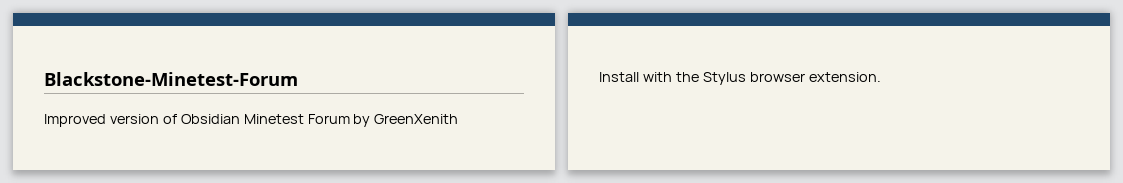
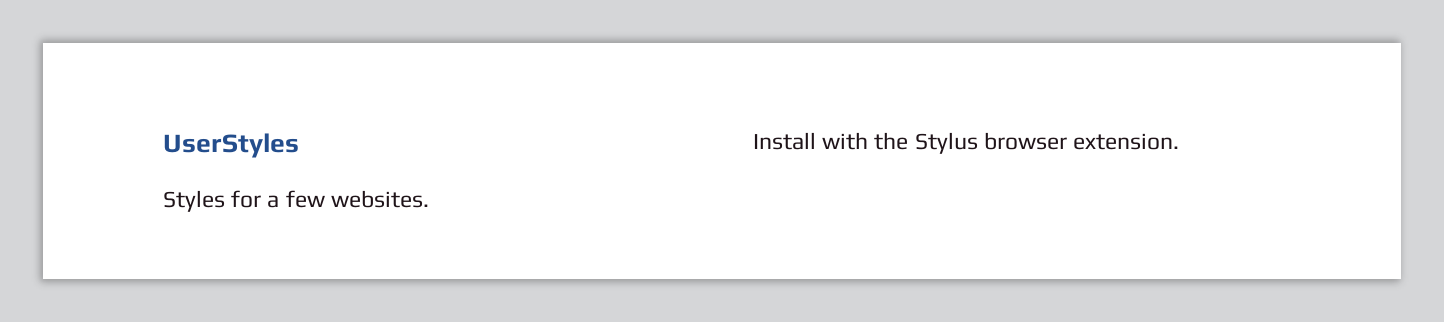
[44,72,298,86] [44,114,459,127] Blackstone-Minetest-Forum // Improved version of Obsidian Minetest Forum by GreenXenith -> [163,133,299,158] [163,190,429,212] UserStyles // Styles for a few websites.

